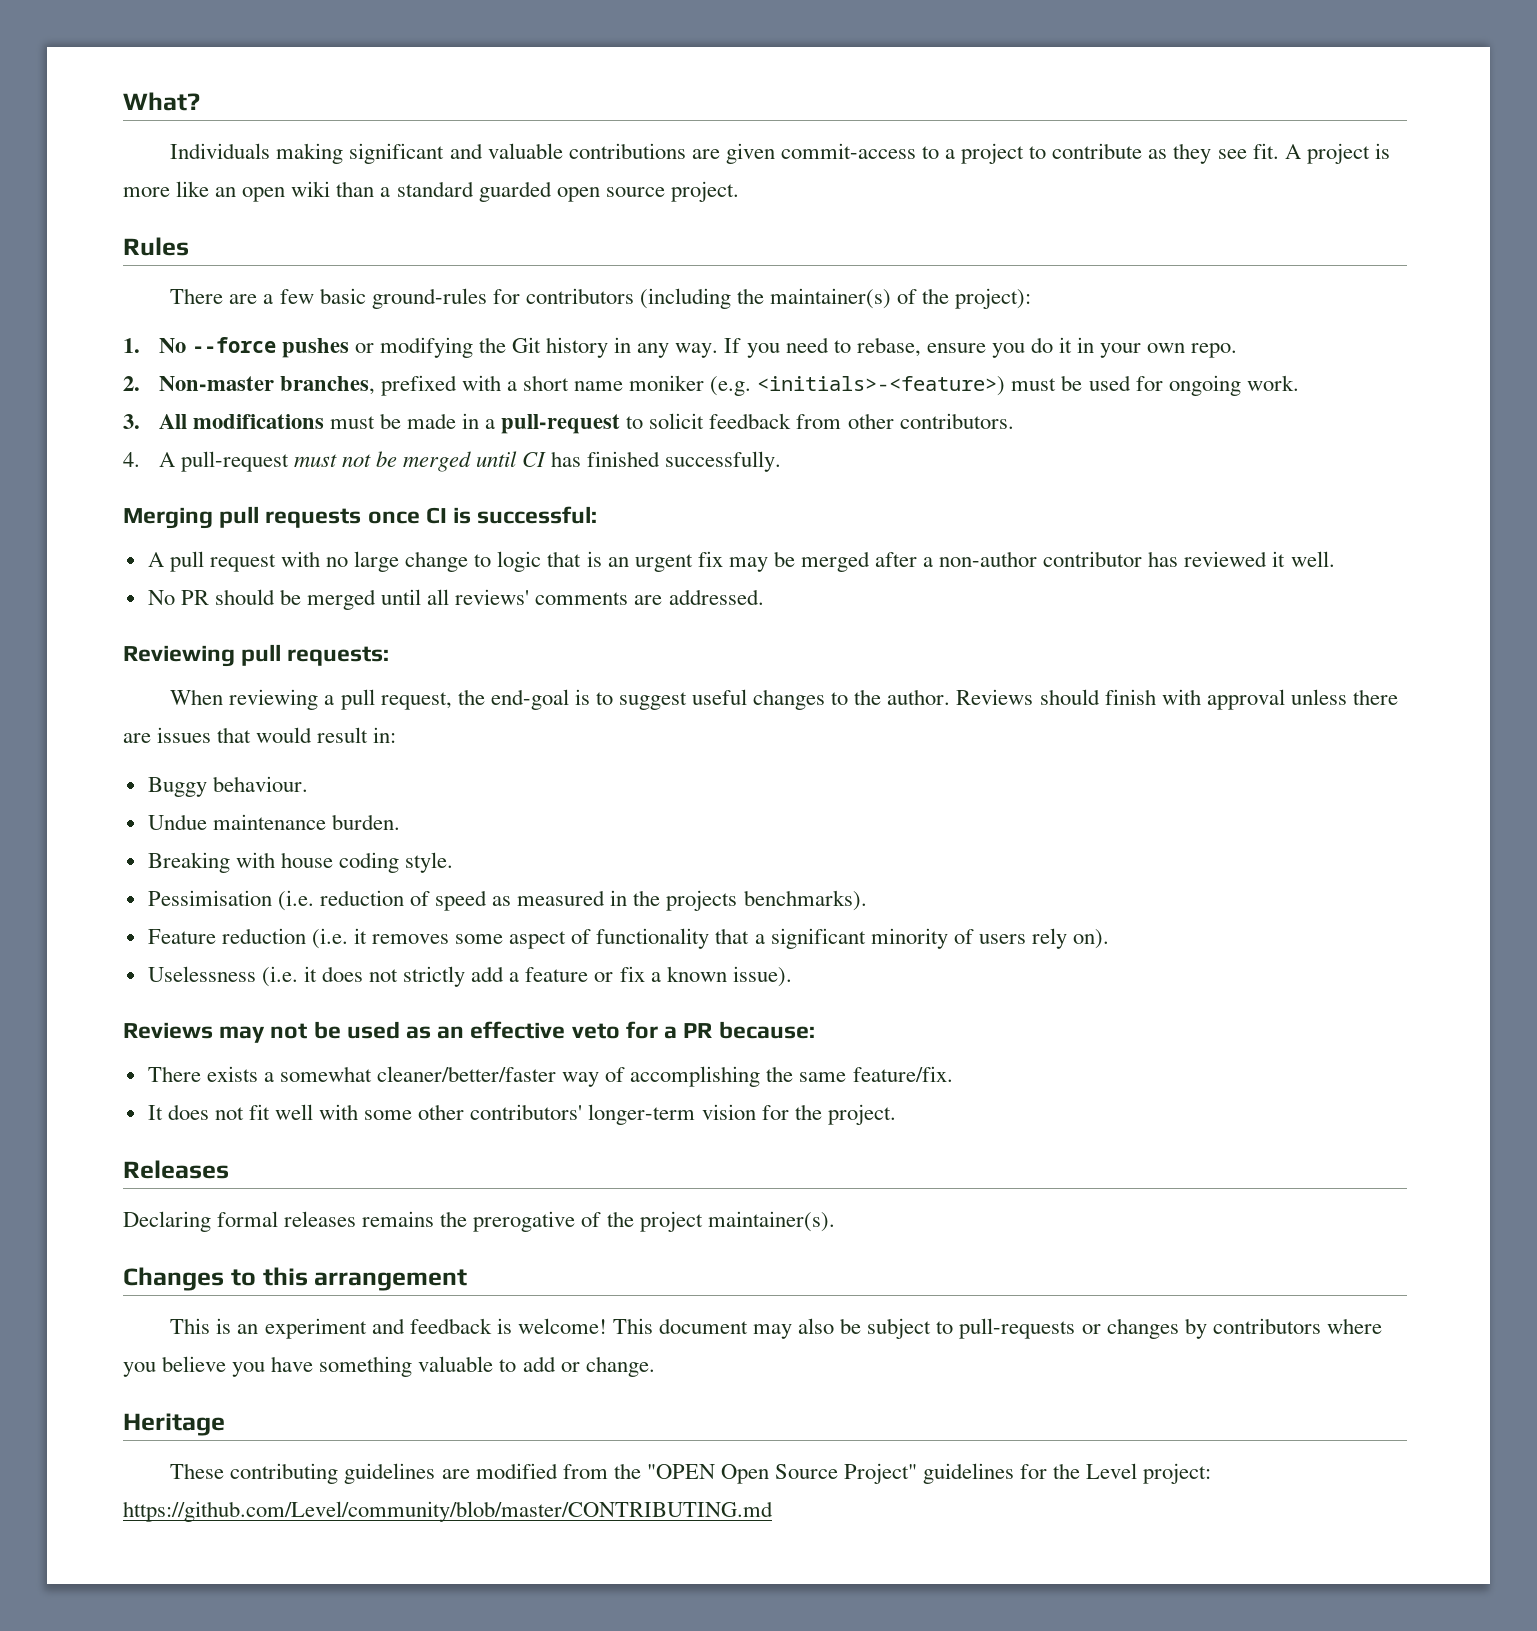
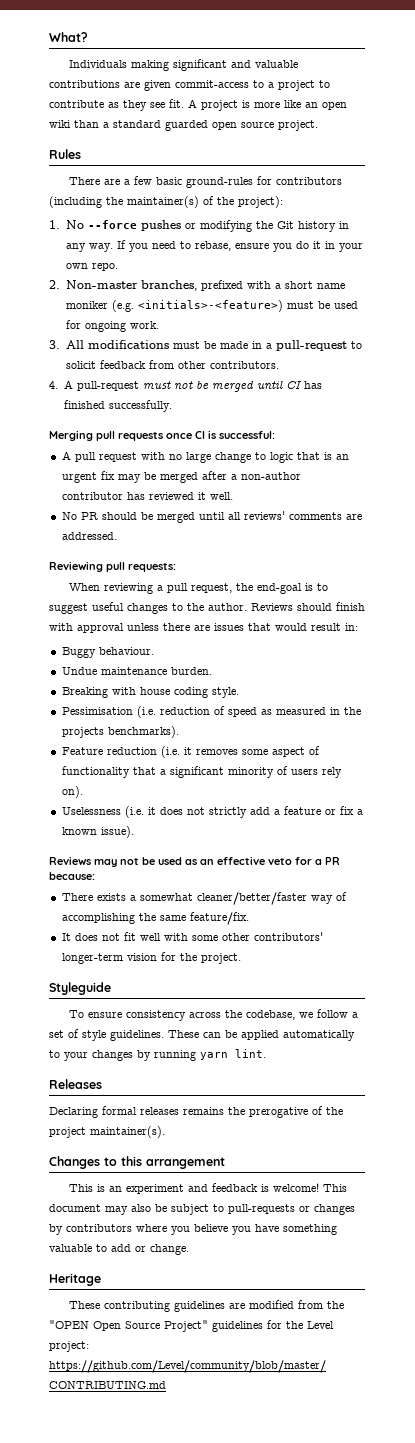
(896, 1114) none -> [49,982,111,995] [68,1009,358,1021] [49,1029,355,1041] [49,1049,266,1061] // Styleguide // To ensure consistency across the codebase, we follow a set of style guidelines. These can be applied automatically to your changes by running yarn lint.

